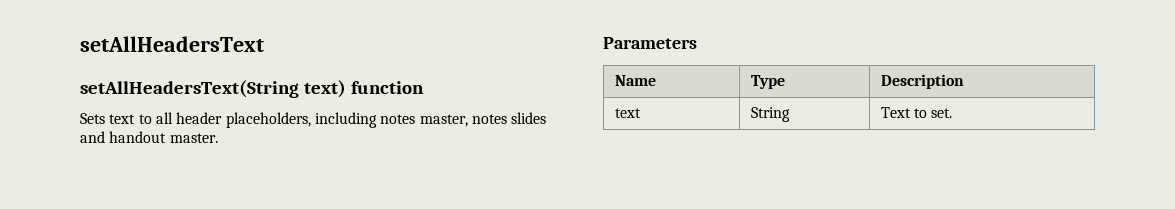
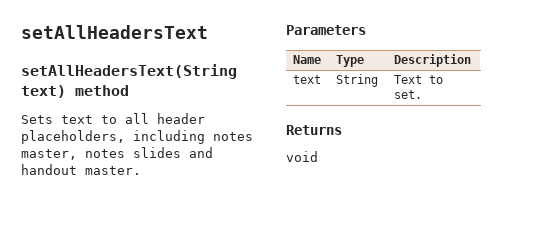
[350,81,424,94] function -> [75,85,129,96] method
(953, 113) none -> [286,125,342,135] [286,151,318,162] // Returns // void

